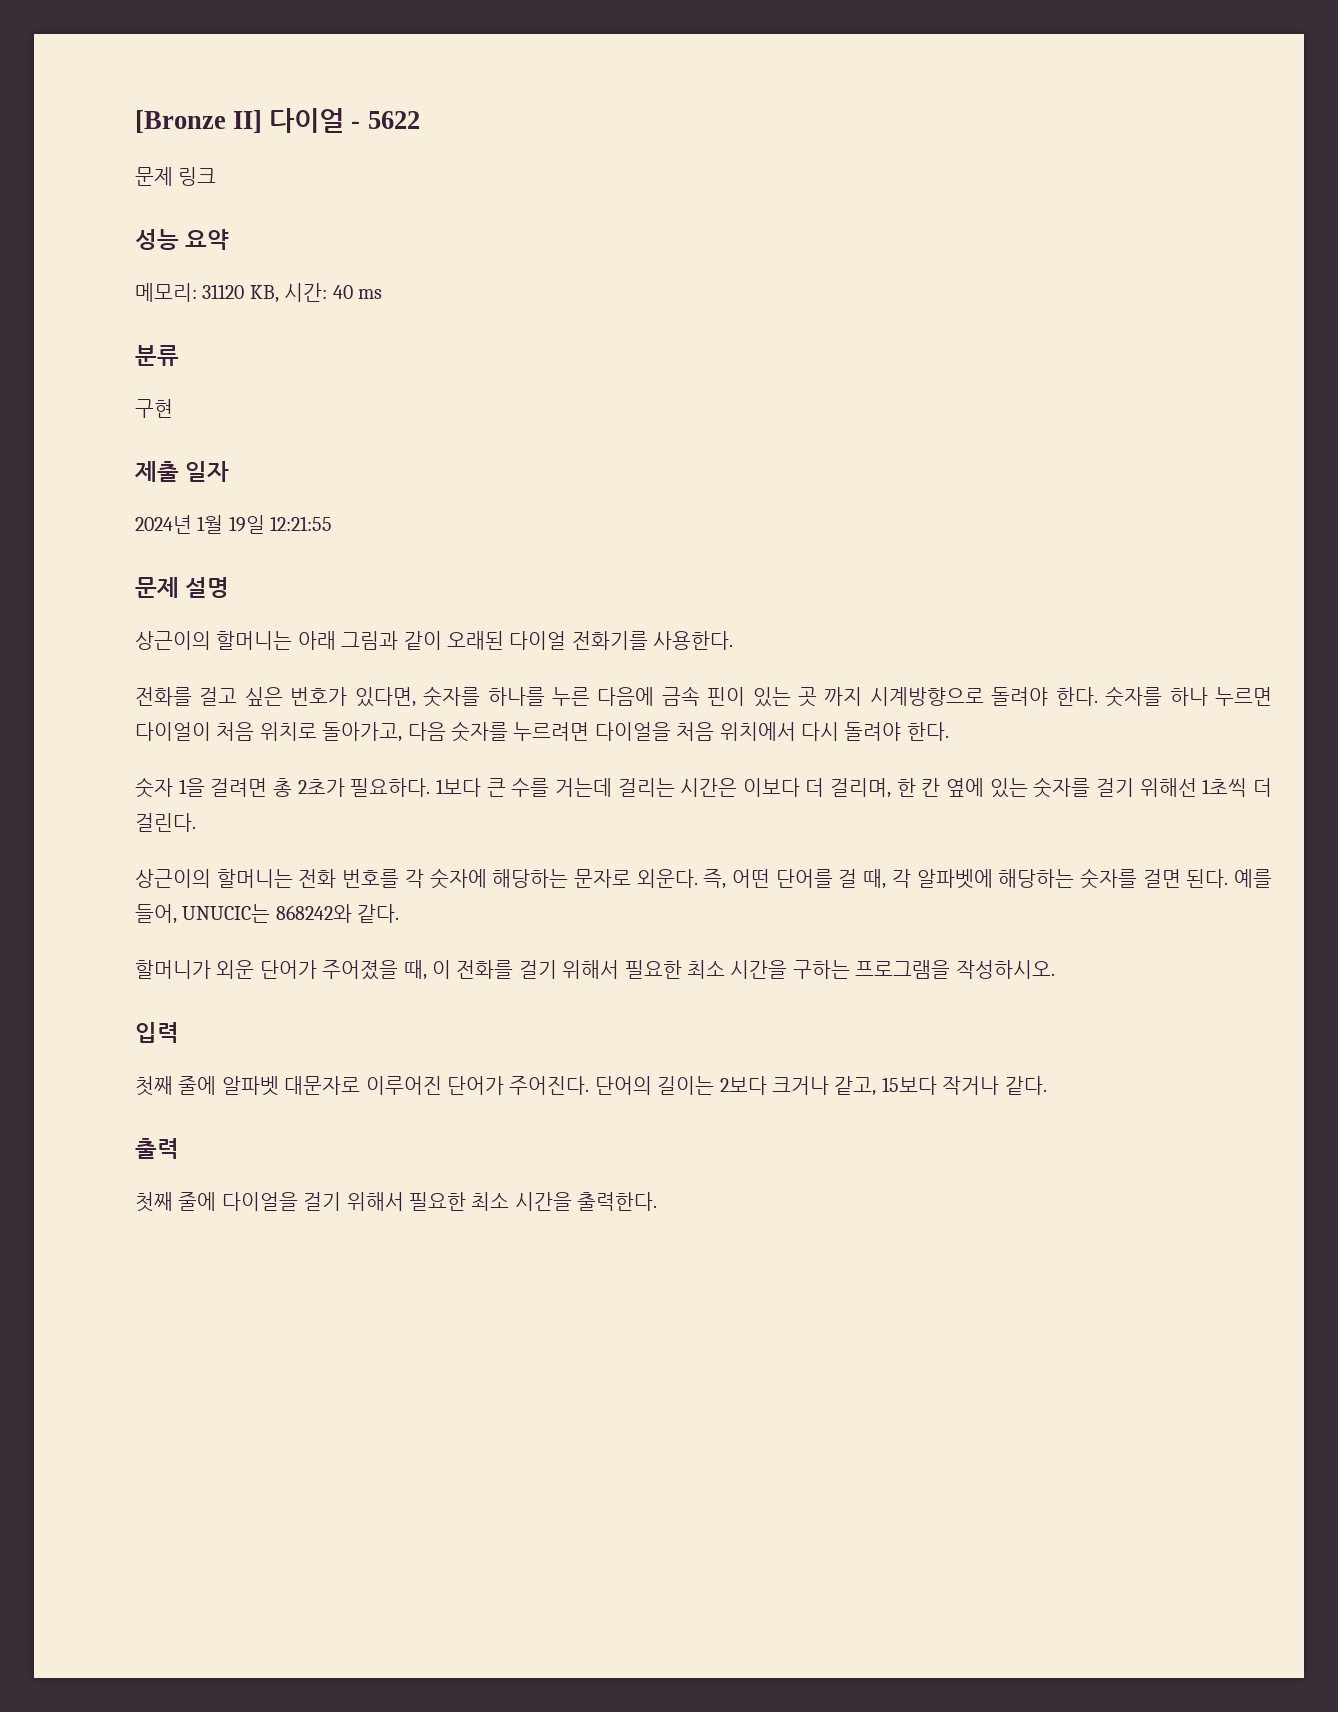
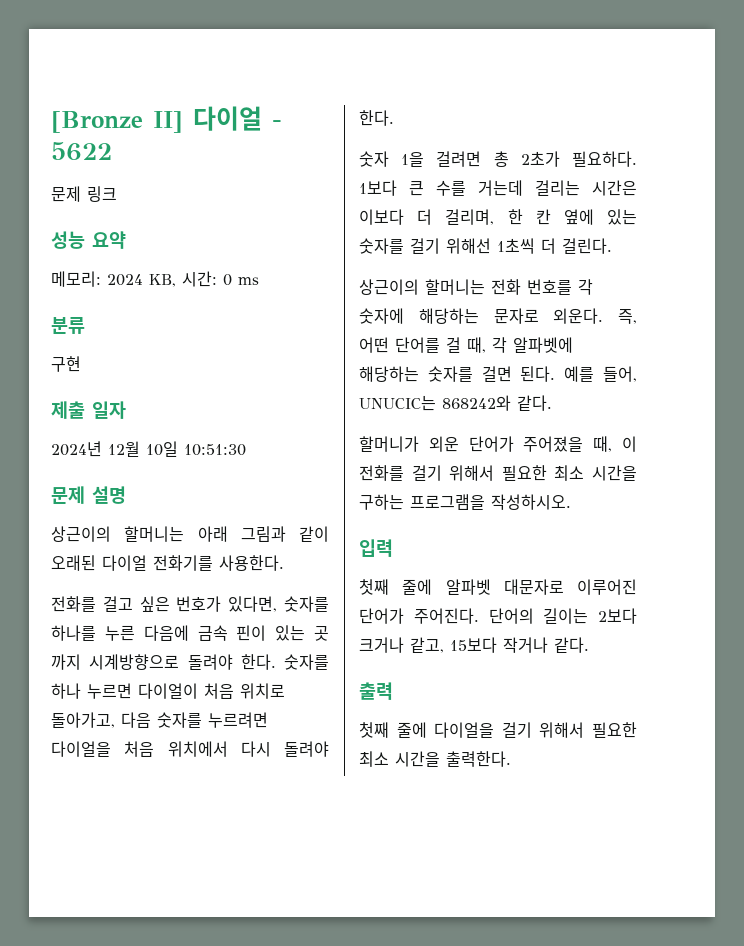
[202,284,245,299] 31120 -> [107,274,143,286] 2024
[332,285,353,299] 40 -> [223,274,232,286] 0
[197,515,333,534] 1월 19일 12:21:55 -> [108,441,246,457] 12월 10일 10:51:30

